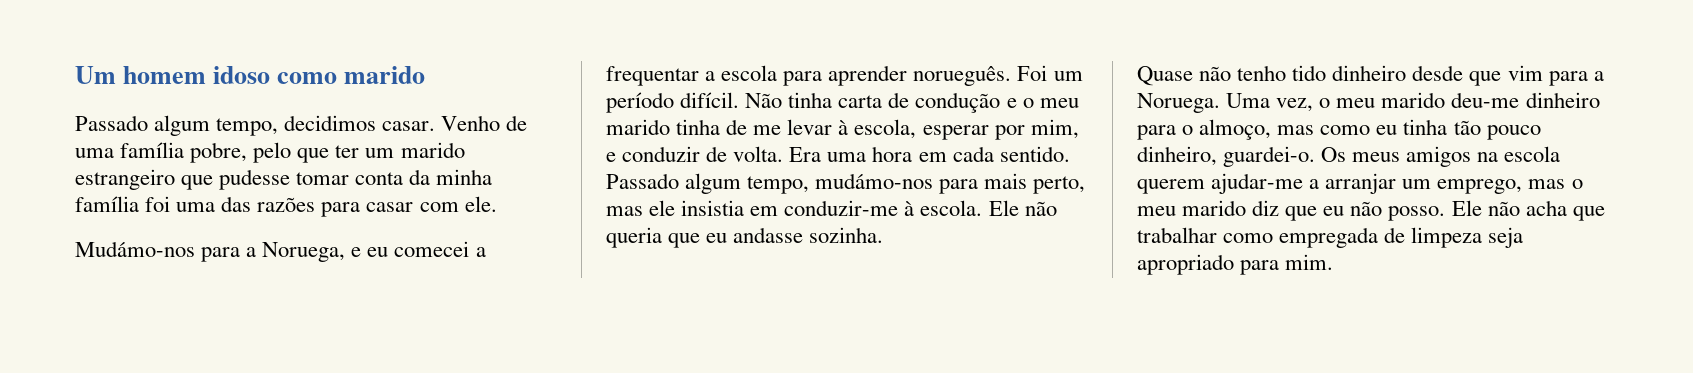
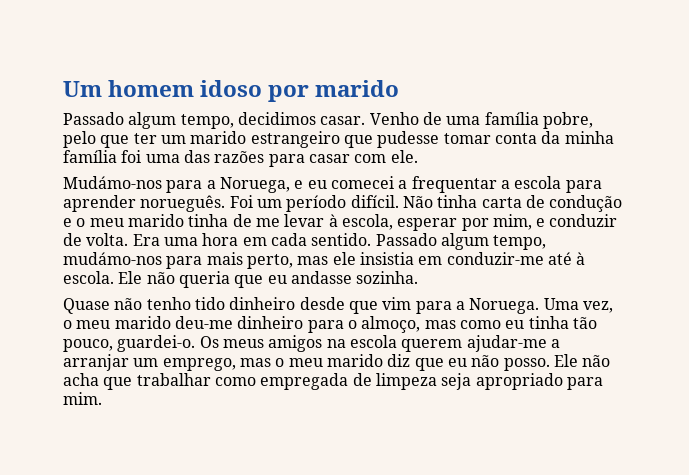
[277,72,338,84] como -> [268,85,310,102] por
(899, 208) none -> [547,252,572,265] até
[1486,125,1541,140] [1137,146,1217,166] pouco dinheiro, -> [63,339,113,352] pouco,

